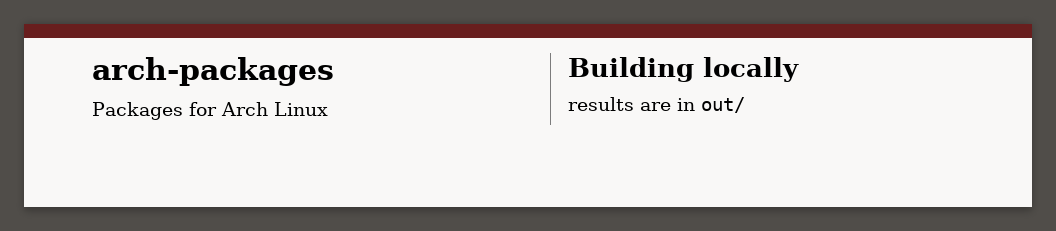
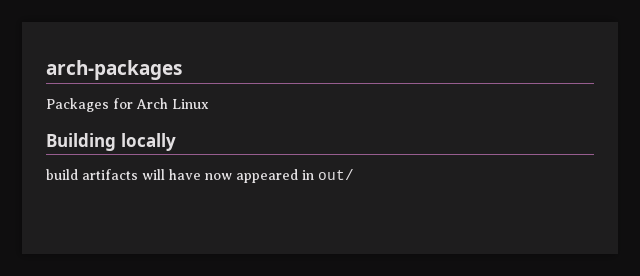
[568,97,671,111] results are -> [46,169,298,183] build artifacts will have now appeared

